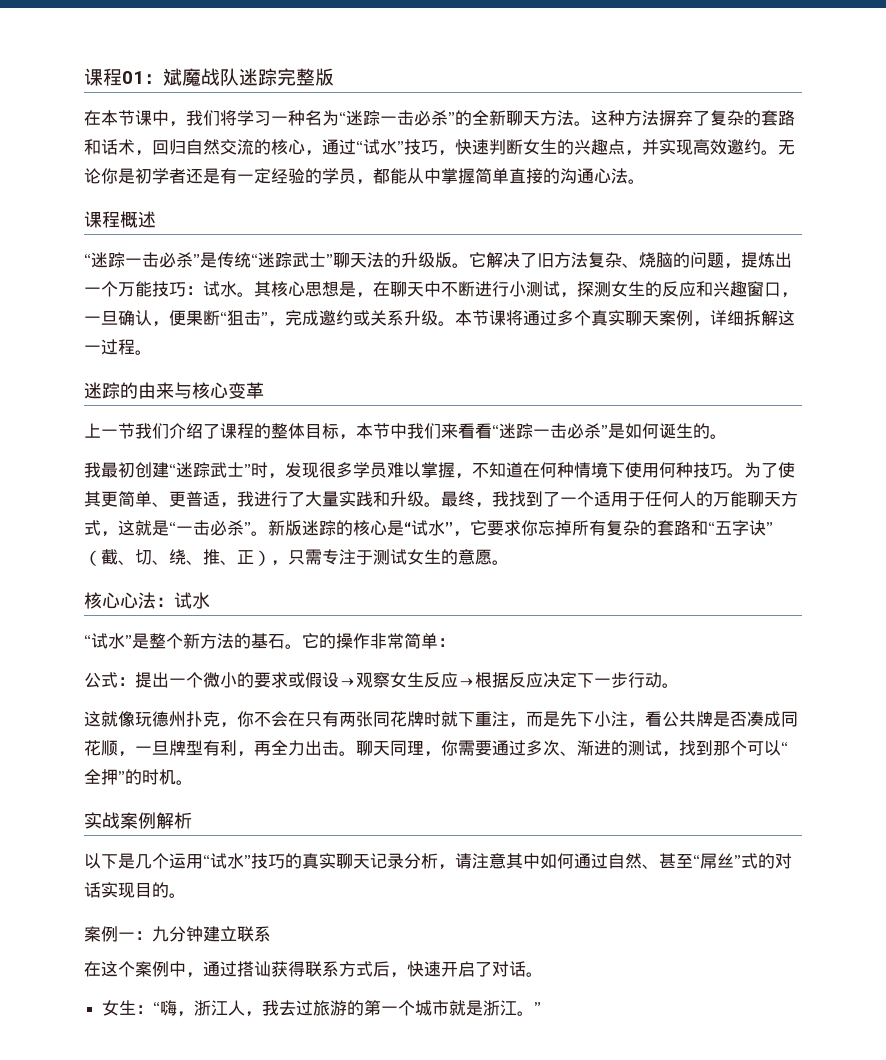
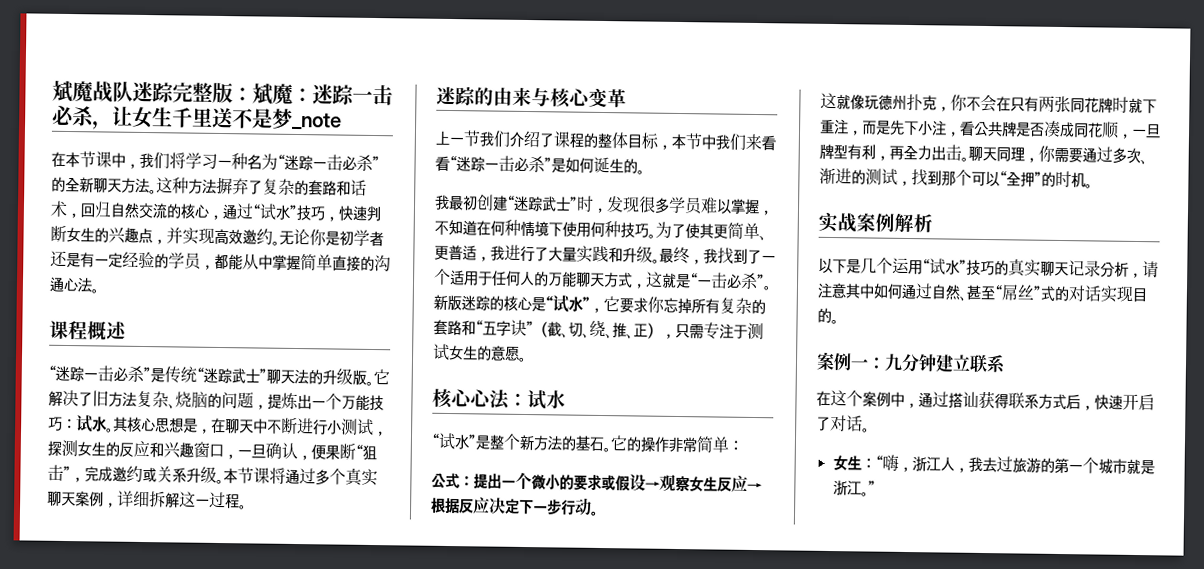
[84,68,163,86] 课程01： -> (52, 91) none
(334, 77) none -> [232,83,393,106] [52,105,342,131] ：斌魔：迷踪一击必杀，让女生千里送不是梦_note

